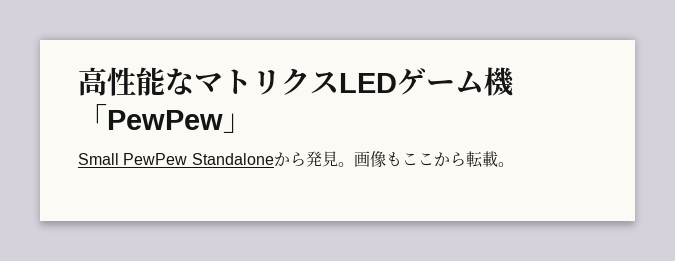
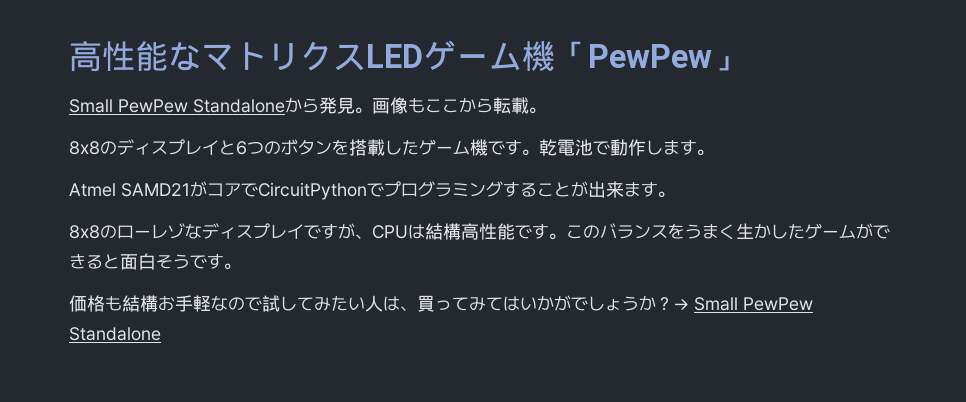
(514, 164) none -> [69,139,714,156] [69,181,675,200] [69,223,890,240] [69,253,241,270] [69,295,813,312] [69,327,161,341] // 8x8のディスプレイと6つのボタンを搭載したゲーム機です。乾電池で動作します。 // Atmel SAMD21がコアでCircuitPythonでプログラミングすることが出来ます。 // 8x8のローレゾなディスプレイですが、CPUは結構高性能です。このバランスをうまく生かしたゲームができると面白そうです。 // 価格も結構お手軽なので試してみたい人は、買ってみてはいかがでしょうか？→ Small PewPew Standalone

